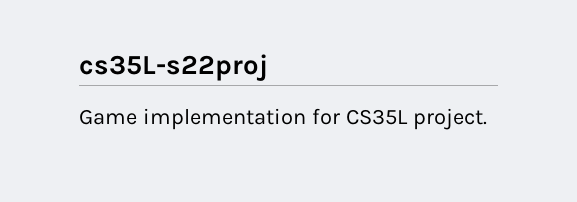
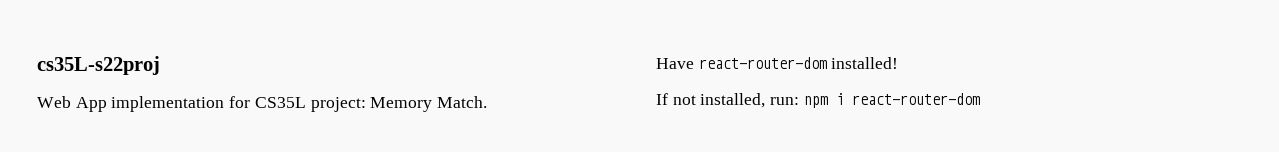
[79,109,137,125] Game -> [37,96,107,112] Web App
[412,108,487,130] project. -> [310,96,488,112] [656,57,899,69] [656,93,980,108] project: Memory Match. // Have react-router-dom installed! // If not installed, run: npm i react-router-dom

